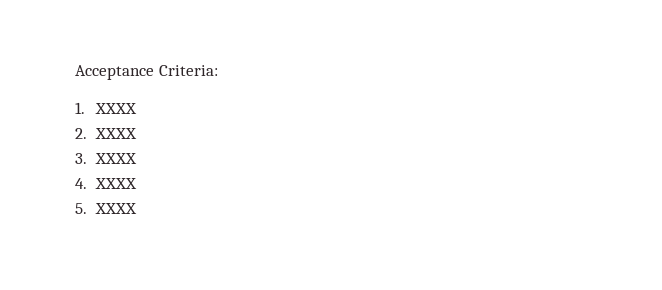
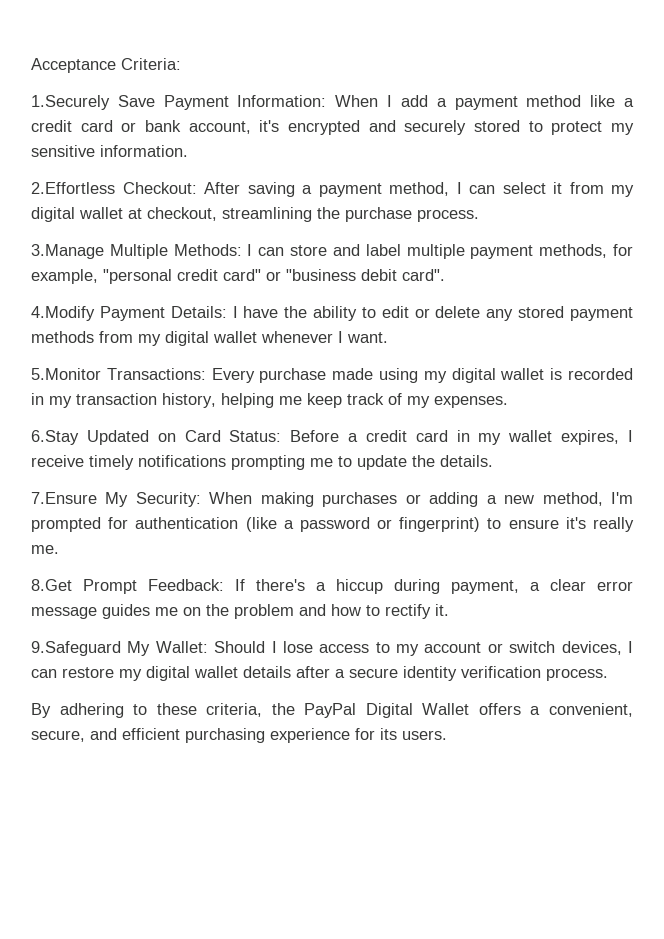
[75,102,137,114] [75,128,137,139] [75,153,137,164] [75,178,137,189] [75,203,137,214] 1. XXXX // 2. XXXX // 3. XXXX // 4. XXXX // 5. XXXX -> [31,95,634,110] [31,120,634,135] [31,145,188,157] [31,182,634,197] [31,207,479,222] [31,244,633,259] [31,269,445,284] [31,306,633,321] [31,331,388,346] [31,368,633,383] [31,393,508,408] [31,430,633,445] [31,455,493,470] [31,492,633,507] [31,517,634,532] [31,545,59,554] [31,579,633,594] [31,604,449,619] [31,641,633,656] [31,666,608,681] [31,703,634,718] [31,728,447,743] 1.Securely Save Payment Information: When I add a payment method like a credit card or bank account, it's encrypted and securely stored to protect my sensitive information. // 2.Effortless Checkout: After saving a payment method, I can select it from my digital wallet at checkout, streamlining the purchase process. // 3.Manage Multiple Methods: I can store and label multiple payment methods, for example, "personal credit card" or "business debit card". // 4.Modify Payment Details: I have the ability to edit or delete any stored payment methods from my digital wallet whenever I want. // 5.Monitor Transactions: Every purchase made using my digital wallet is recorded in my transaction history, helping me keep track of my expenses. // 6.Stay Updated on Card Status: Before a credit card in my wallet expires, I receive timely notifications prompting me to update the details. // 7.Ensure My Security: When making purchases or adding a new method, I'm prompted for authentication (like a password or fingerprint) to ensure it's really me. // 8.Get Prompt Feedback: If there's a hiccup during payment, a clear error message guides me on the problem and how to rectify it. // 9.Safeguard My Wallet: Should I lose access to my account or switch devices, I can restore my digital wallet details after a secure identity verification process. // By adhering to these criteria, the PayPal Digital Wallet offers a convenient, secure, and efficient purchasing experience for its users.

